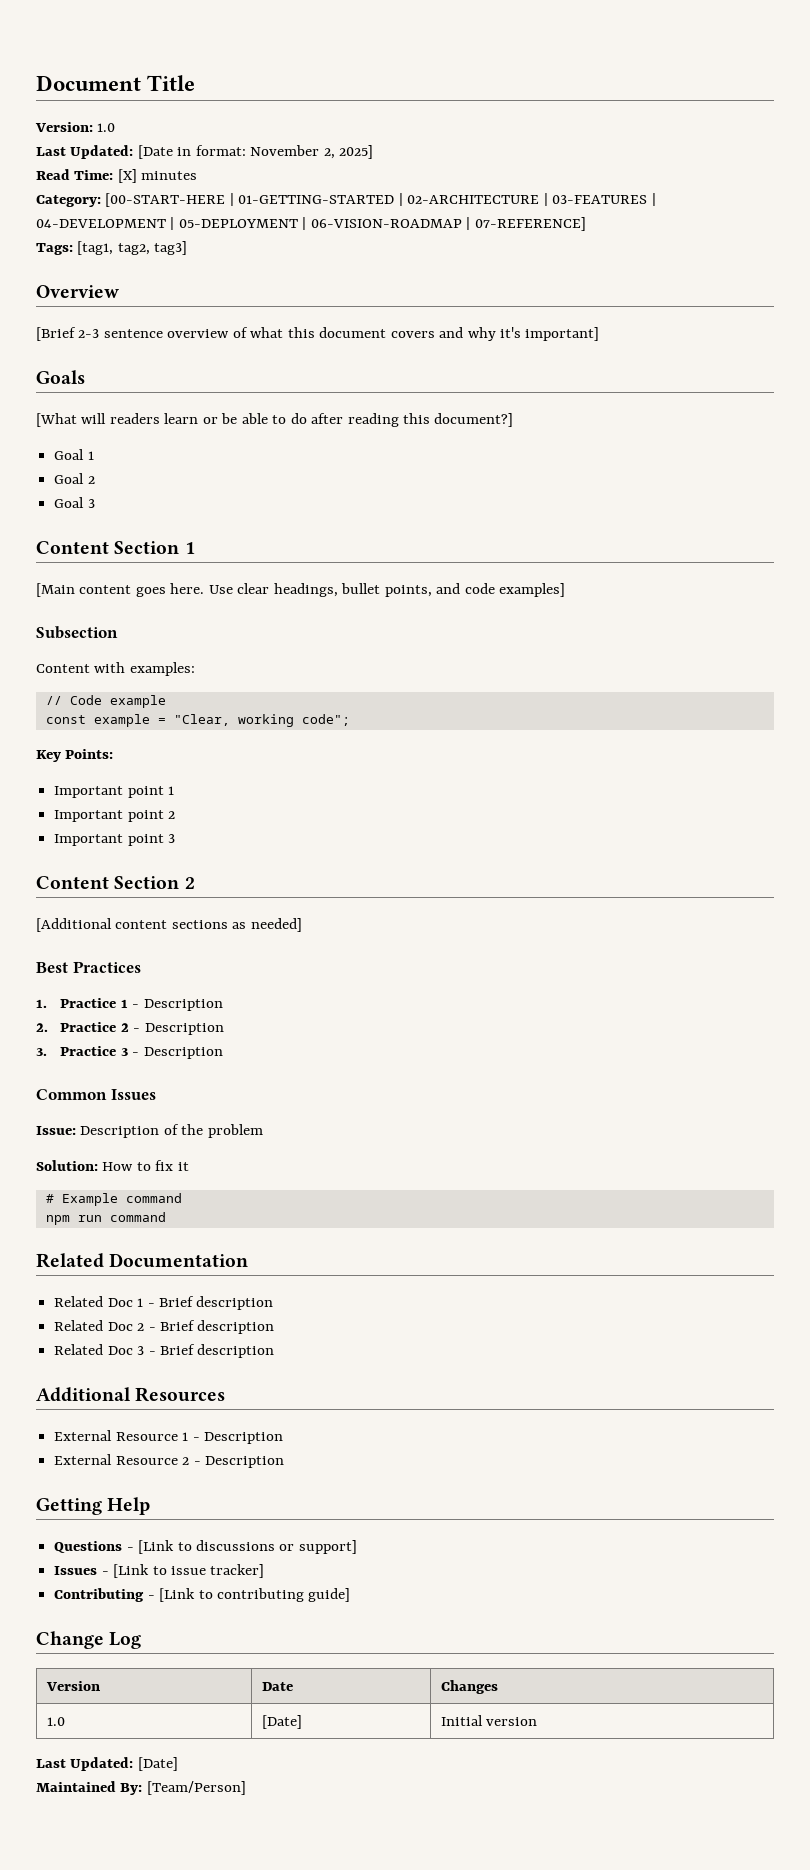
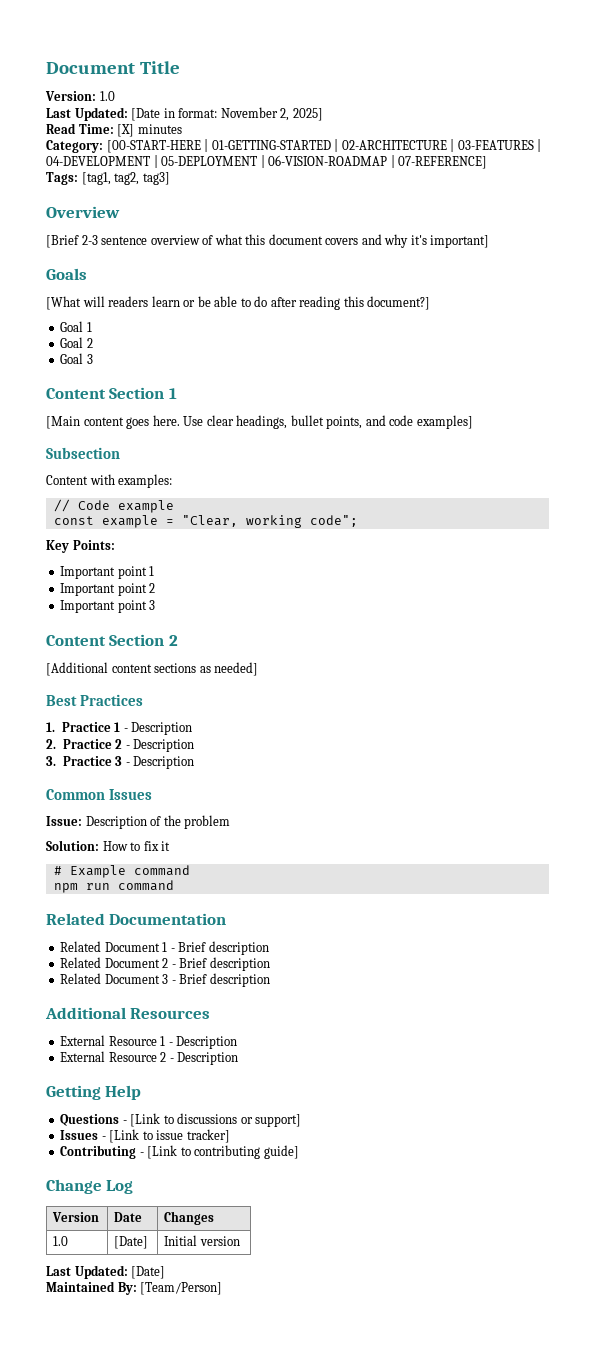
[107,1298,133,1307] Doc -> [104,942,160,952] Document
[107,1322,133,1331] Doc -> [104,958,160,968] Document
[107,1346,133,1355] Doc -> [104,974,160,984] Document

